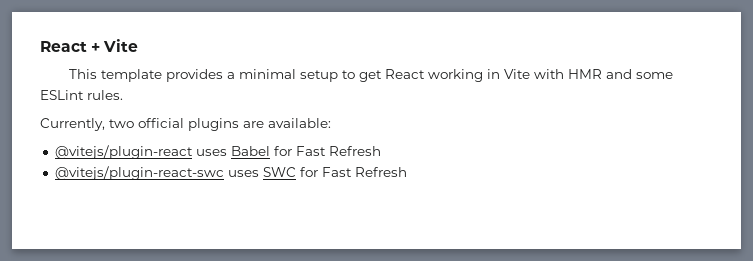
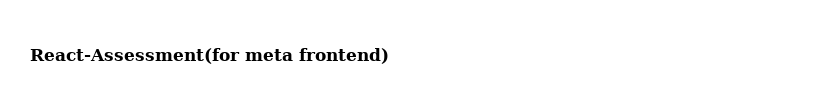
[40,39,139,52] [69,69,674,82] [40,90,123,100] [40,118,331,131] [54,145,381,159] [54,166,407,180] React + Vite // This template provides a minimal setup to get React working in Vite with HMR and some ESLint rules. // Currently, two official plugins are available: // @vitejs/plugin-react uses Babel for Fast Refresh // @vitejs/plugin-react-swc uses SWC for Fast Refresh -> [30,48,389,64] React-Assessment(for meta frontend)

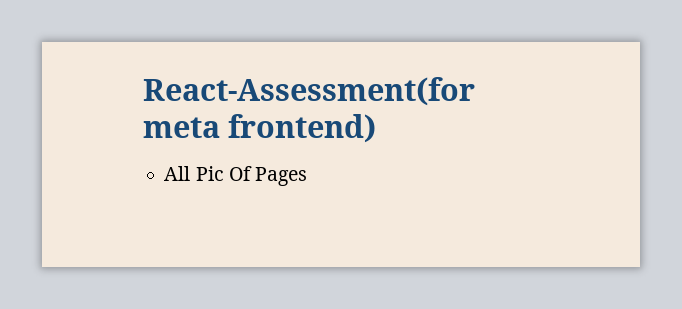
(389, 56) none -> [164,166,308,186] // All Pic Of Pages

